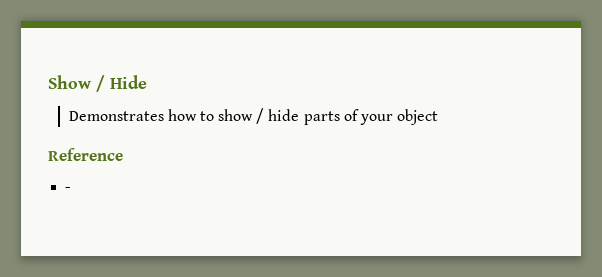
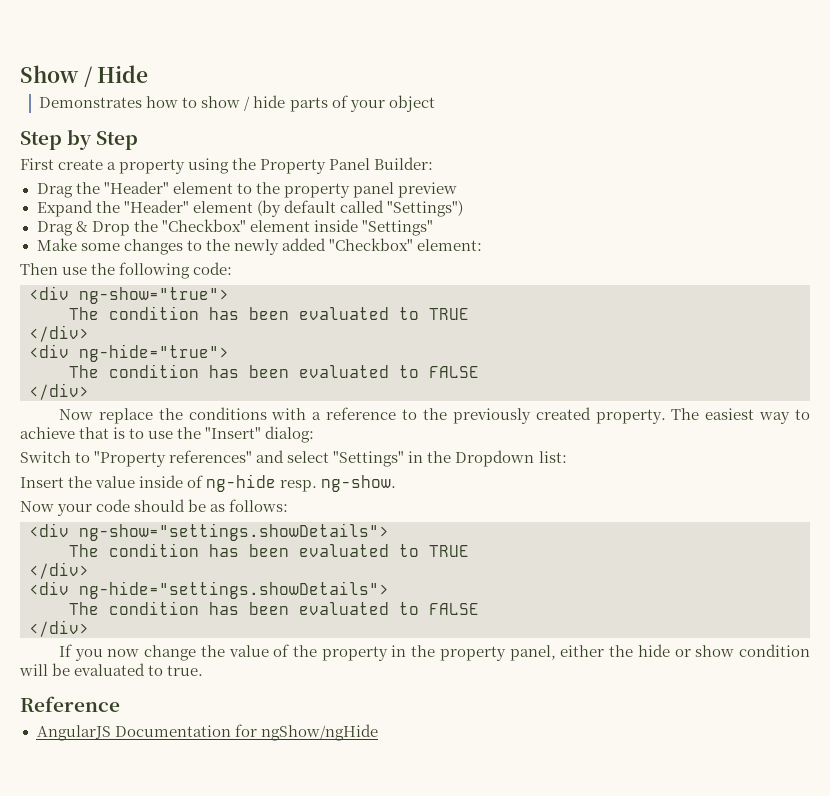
[48,148,123,161] [65,187,72,192] Reference // - -> [20,129,139,150] [20,157,434,174] [36,181,457,198] [36,200,463,217] [36,219,433,236] [36,238,482,255] [20,262,233,279] [29,286,229,304] [69,306,469,320] [29,325,89,342] [29,344,229,362] [69,364,479,378] [29,383,89,400] [58,407,811,424] [20,426,315,443] [20,450,567,467] [20,474,397,492] [20,499,289,516] [29,523,389,541] [69,543,469,557] [29,562,89,579] [29,581,389,599] [69,601,479,615] [29,620,89,637] [58,644,811,661] [19,663,204,676] [20,696,120,712] [36,724,378,741] Step by Step // First create a property using the Property Panel Builder: // Drag the "Header" element to the property panel preview // Expand the "Header" element (by default called "Settings") // Drag & Drop the "Checkbox" element inside "Settings" // Make some changes to the newly added "Checkbox" element: // Then use the following code: // <div ng-show="true"> // The condition has been evaluated to TRUE // </div> // <div ng-hide="true"> // The condition has been evaluated to FALSE // </div> // Now replace the conditions with a reference to the previously created property. The easiest way to achieve that is to use the "Insert" dialog: // Switch to "Property references" and select "Settings" in the Dropdown list: // Insert the value inside of ng-hide resp. ng-show. // Now your code should be as follows: // <div ng-show="settings.showDetails"> // The condition has been evaluated to TRUE // </div> // <div ng-hide="settings.showDetails"> // The condition has been evaluated to FALSE // </div> // If you now change the value of the property in the property panel, either the hide or show condition will be evaluated to true. // Reference // AngularJS Documentation for ngShow/ngHide

